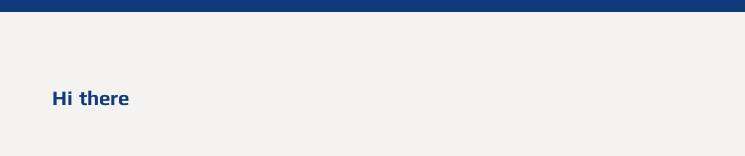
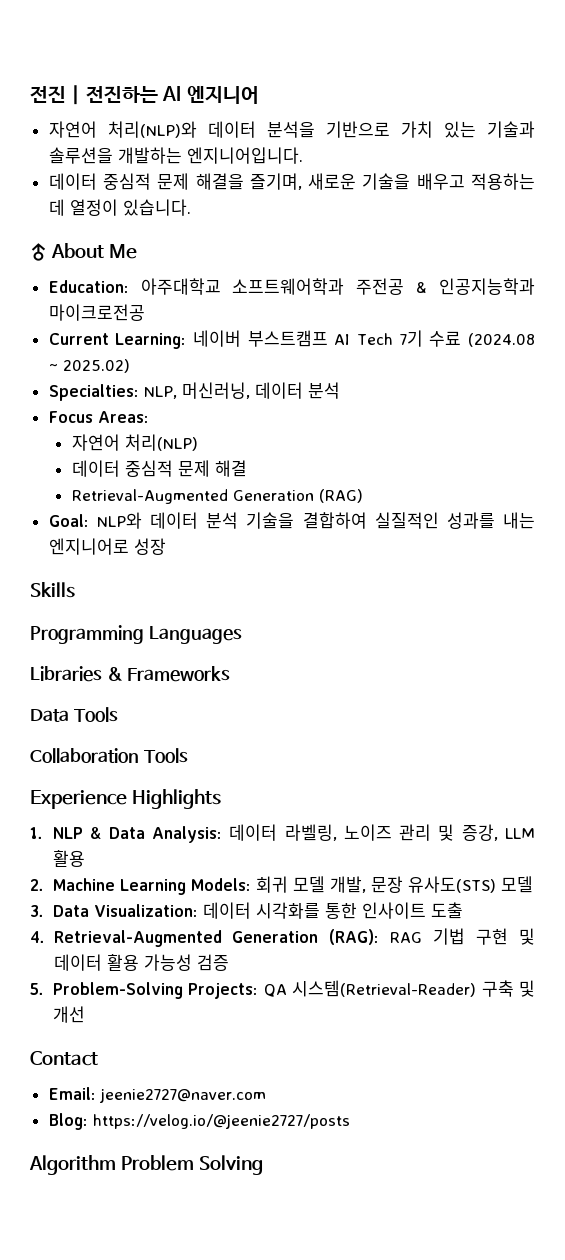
[52,90,129,106] Hi there -> [30,85,259,105] [48,121,535,138] [48,147,303,164] [48,173,536,190] [48,199,191,216] [30,243,137,261] [48,278,535,295] [48,304,145,321] [48,330,536,349] [48,359,130,373] [48,382,340,401] [48,411,149,423] [71,434,198,451] [71,460,247,477] [71,489,363,504] [48,512,536,529] [48,538,166,555] [30,582,75,598] [30,625,242,644] [30,666,231,682] [30,707,118,722] [30,748,188,763] [30,789,221,809] [30,824,535,843] [53,850,86,867] [30,876,534,895] [30,902,464,919] [30,928,535,947] [53,954,229,971] [30,980,535,999] [53,1006,86,1023] [30,1051,98,1066] [48,1087,266,1103] [48,1113,350,1130] [29,1155,263,1175] 전진 | 전진하는 AI 엔지니어 // 자연어 처리(NLP)와 데이터 분석을 기반으로 가치 있는 기술과 솔루션을 개발하는 엔지니어입니다. // 데이터 중심적 문제 해결을 즐기며, 새로운 기술을 배우고 적용하는 데 열정이 있습니다. // ♂ About Me // Education: 아주대학교 소프트웨어학과 주전공 & 인공지능학과 마이크로전공 // Current Learning: 네이버 부스트캠프 AI Tech 7기 수료 (2024.08 ~ 2025.02) // Specialties: NLP, 머신러닝, 데이터 분석 // Focus Areas: // 자연어 처리(NLP) // 데이터 중심적 문제 해결 // Retrieval-Augmented Generation (RAG) // Goal: NLP와 데이터 분석 기술을 결합하여 실질적인 성과를 내는 엔지니어로 성장 // Skills // Programming Languages // Libraries & Frameworks // Data Tools // Collaboration Tools // Experience Highlights // 1. NLP & Data Analysis: 데이터 라벨링, 노이즈 관리 및 증강, LLM 활용 // 2. Machine Learning Models: 회귀 모델 개발, 문장 유사도(STS) 모델 // 3. Data Visualization: 데이터 시각화를 통한 인사이트 도출 // 4. Retrieval-Augmented Generation (RAG): RAG 기법 구현 및 데이터 활용 가능성 검증 // 5. Problem-Solving Projects: QA 시스템(Retrieval-Reader) 구축 및 개선 // Contact // Email: jeenie2727@naver.com // Blog: https://velog.io/@jeenie2727/posts // Algorithm Problem Solving

